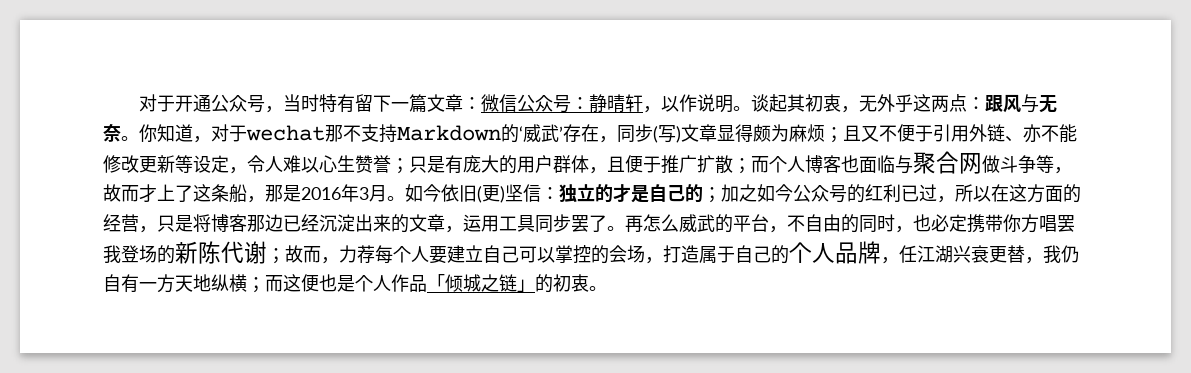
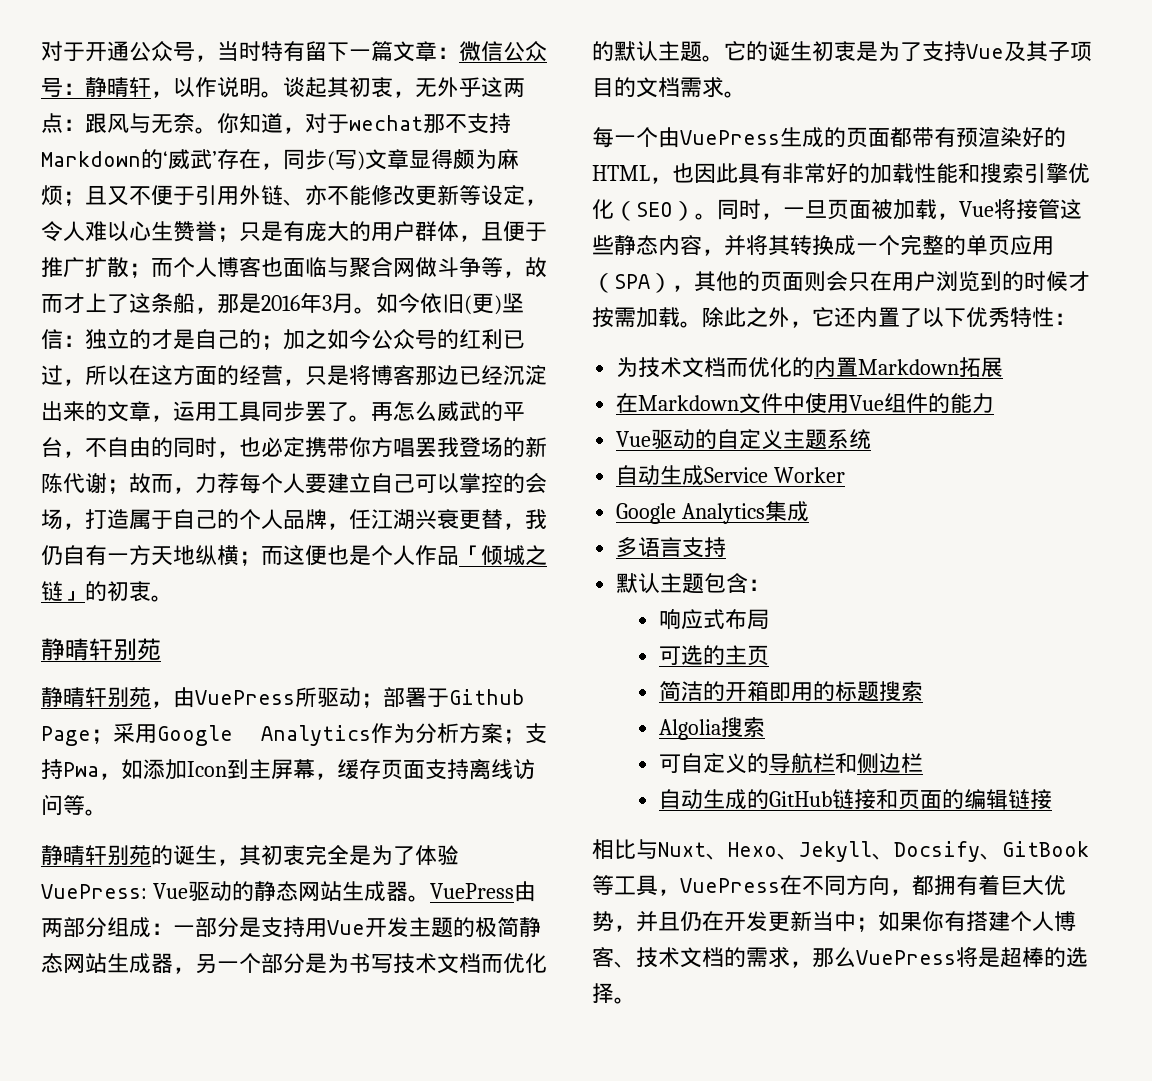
(607, 288) none -> [41,638,161,661] [41,687,525,708] [41,723,547,746] [41,758,535,780] [41,794,107,816] [41,844,459,866] [41,881,536,902] [41,917,541,938] [41,953,547,974] [592,41,1092,62] [592,77,746,98] [592,127,1066,148] [592,163,1090,184] [592,198,1082,221] [592,234,1054,256] [592,271,1090,293] [592,307,1076,328] [616,357,1004,378] [616,393,995,414] [616,429,872,450] [616,465,846,485] [616,501,810,524] [616,537,727,558] [616,573,771,594] [659,608,770,630] [659,645,770,666] [659,681,924,702] [659,717,766,740] [659,753,924,774] [659,789,1053,810] [592,839,1089,862] [592,875,1066,896] [592,911,1076,932] [592,946,1088,968] [592,983,636,1004] // 静晴轩别苑 // 静晴轩别苑，由VuePress所驱动；部署于Github Page；采用Google Analytics作为分析方案；支持Pwa，如添加Icon到主屏幕，缓存页面支持离线访问等。 // 静晴轩别苑的诞生，其初衷完全是为了体验VuePress: Vue驱动的静态网站生成器。VuePress由两部分组成：一部分是支持用Vue开发主题的极简静态网站生成器，另一个部分是为书写技术文档而优化的默认主题。它的诞生初衷是为了支持Vue及其子项目的文档需求。 // 每一个由VuePress生成的页面都带有预渲染好的HTML，也因此具有非常好的加载性能和搜索引擎优化（SEO）。同时，一旦页面被加载，Vue将接管这些静态内容，并将其转换成一个完整的单页应用（SPA），其他的页面则会只在用户浏览到的时候才按需加载。除此之外，它还内置了以下优秀特性： // 为技术文档而优化的内置Markdown拓展 // 在Markdown文件中使用Vue组件的能力 // Vue驱动的自定义主题系统 // 自动生成Service Worker // Google Analytics集成 // 多语言支持 // 默认主题包含： // 响应式布局 // 可选的主页 // 简洁的开箱即用的标题搜索 // Algolia搜索 // 可自定义的导航栏和侧边栏 // 自动生成的GitHub链接和页面的编辑链接 // 相比与Nuxt、Hexo、Jekyll、Docsify、GitBook等工具，VuePress在不同方向，都拥有着巨大优势，并且仍在开发更新当中；如果你有搭建个人博客、技术文档的需求，那么VuePress将是超棒的选择。

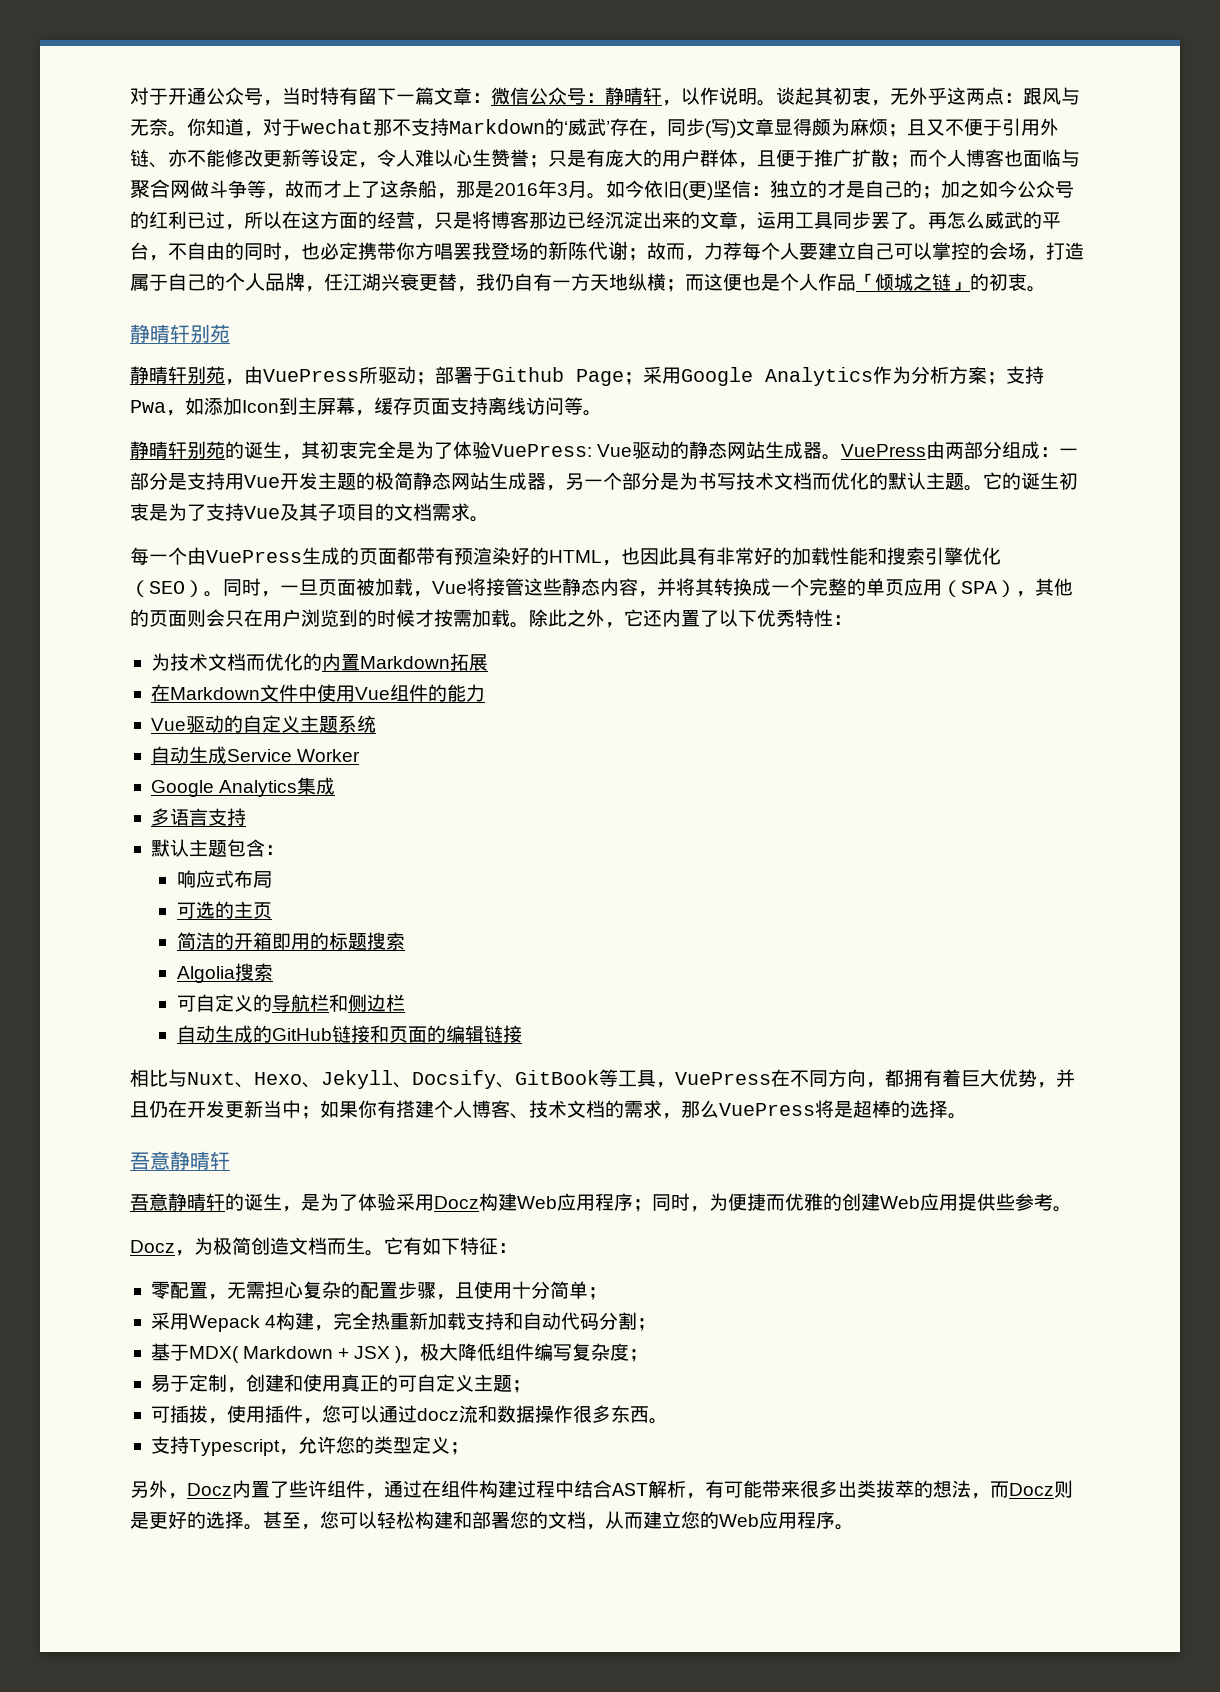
(636, 1000) none -> [130,1151,230,1170] [130,1193,1072,1212] [130,1237,517,1256] [150,1281,607,1300] [150,1312,657,1332] [150,1343,649,1363] [150,1374,531,1393] [150,1405,668,1424] [150,1436,469,1456] [130,1480,1073,1499] [130,1511,854,1530] // 吾意静晴轩 // 吾意静晴轩的诞生，是为了体验采用Docz构建Web应用程序；同时，为便捷而优雅的创建Web应用提供些参考。 // Docz，为极简创造文档而生。它有如下特征： // 零配置，无需担心复杂的配置步骤，且使用十分简单； // 采用Wepack 4构建，完全热重新加载支持和自动代码分割； // 基于MDX( Markdown + JSX )，极大降低组件编写复杂度； // 易于定制，创建和使用真正的可自定义主题； // 可插拔，使用插件，您可以通过docz流和数据操作很多东西。 // 支持Typescript，允许您的类型定义； // 另外，Docz内置了些许组件，通过在组件构建过程中结合AST解析，有可能带来很多出类拔萃的想法，而Docz则是更好的选择。甚至，您可以轻松构建和部署您的文档，从而建立您的Web应用程序。

